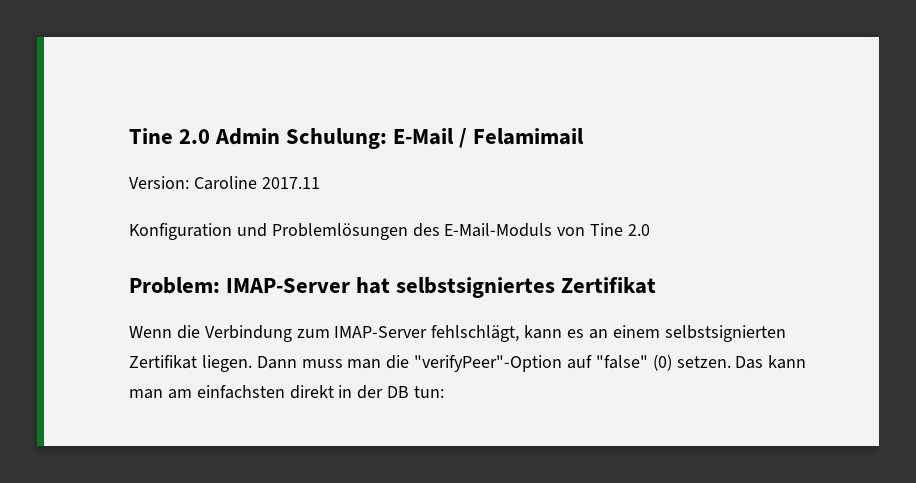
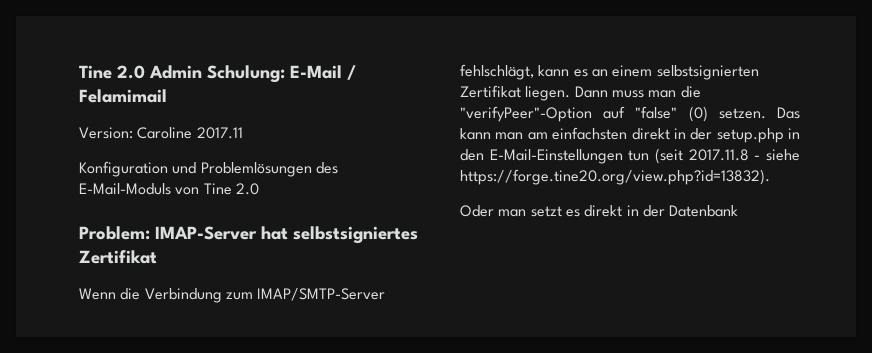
[334,326,428,338] IMAP-Server -> [257,288,386,301] IMAP/SMTP-Server
[387,386,445,398] DB tun: -> [716,128,800,143] [460,148,801,164] [460,169,770,185] [460,205,739,217] setup.php in den E-Mail-Einstellungen tun (seit 2017.11.8 - siehe https://forge.tine20.org/view.php?id=13832). // Oder man setzt es direkt in der Datenbank

